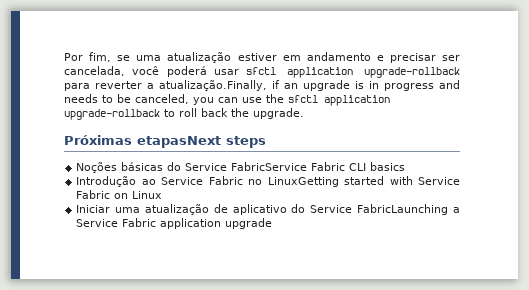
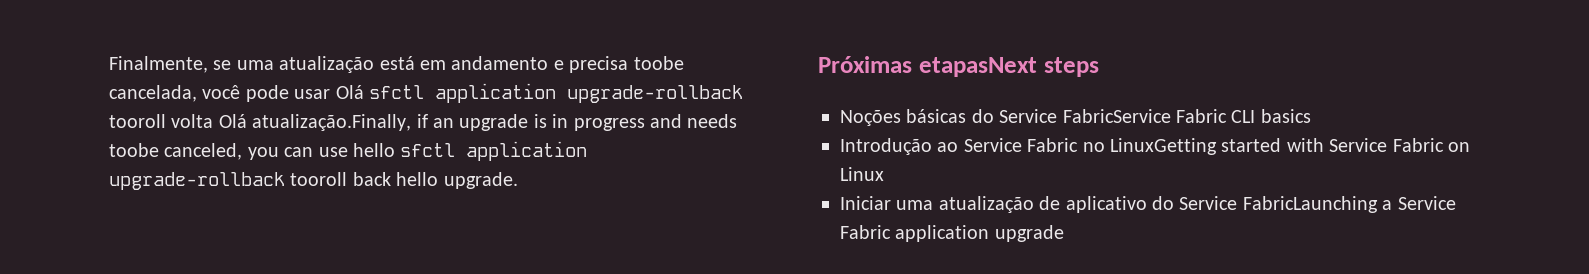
[64,52,112,62] Por fim, -> [109,56,208,73] Finalmente,
[237,53,277,61] estiver -> [379,56,415,70] está
[389,53,460,63] [64,66,460,78] [64,81,154,91] precisar ser cancelada, você poderá usar sfctl application upgrade-rollback para reverter a -> [569,56,684,73] [109,83,743,103] [109,114,247,128] precisa toobe cancelada, você pode usar Olá sfctl application upgrade-rollback tooroll volta Olá
[102,94,131,103] to be -> [109,143,159,157] toobe
[266,94,390,106] [64,108,249,120] the sfctl application upgrade-rollback to roll back the -> [353,141,588,161] [109,172,439,190] hello sfctl application upgrade-rollback tooroll back hello

